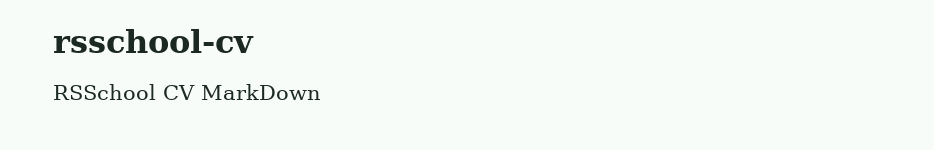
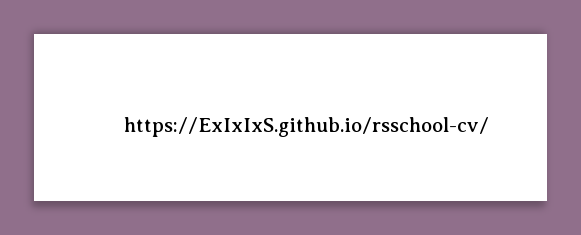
[53,29,254,53] [53,84,321,100] rsschool-cv // RSSchool CV MarkDown -> [124,117,489,137] https://ExIxIxS.github.io/rsschool-cv/

